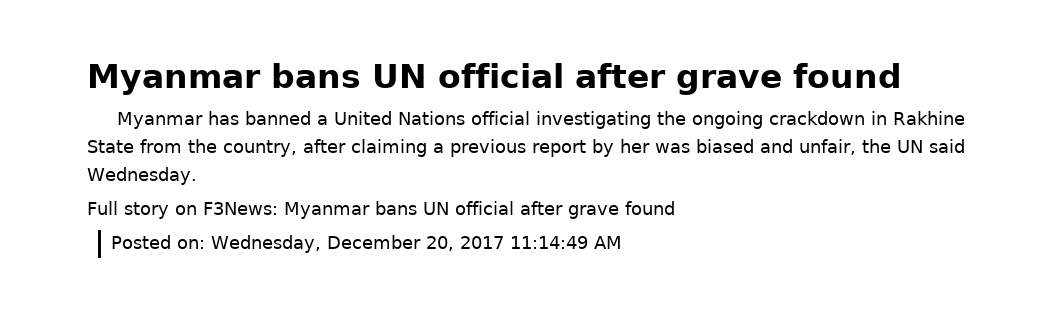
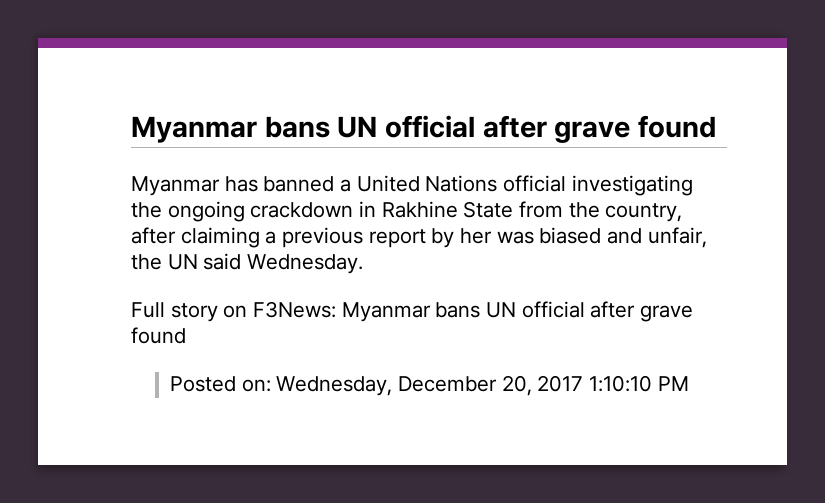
[509,236,622,249] 11:14:49 AM -> [589,375,689,392] 1:10:10 PM

